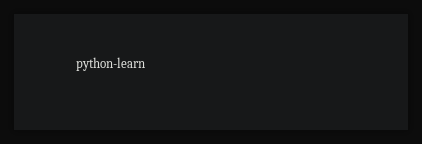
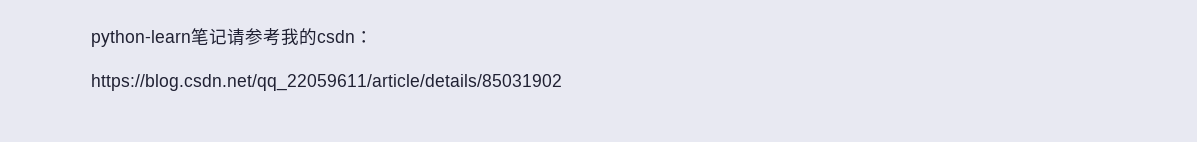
(145, 64) none -> [191,28,373,46] [91,74,562,91] 笔记请参考我的csdn： // https://blog.csdn.net/qq_22059611/article/details/85031902

